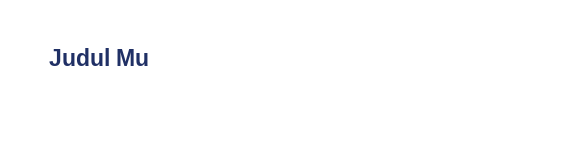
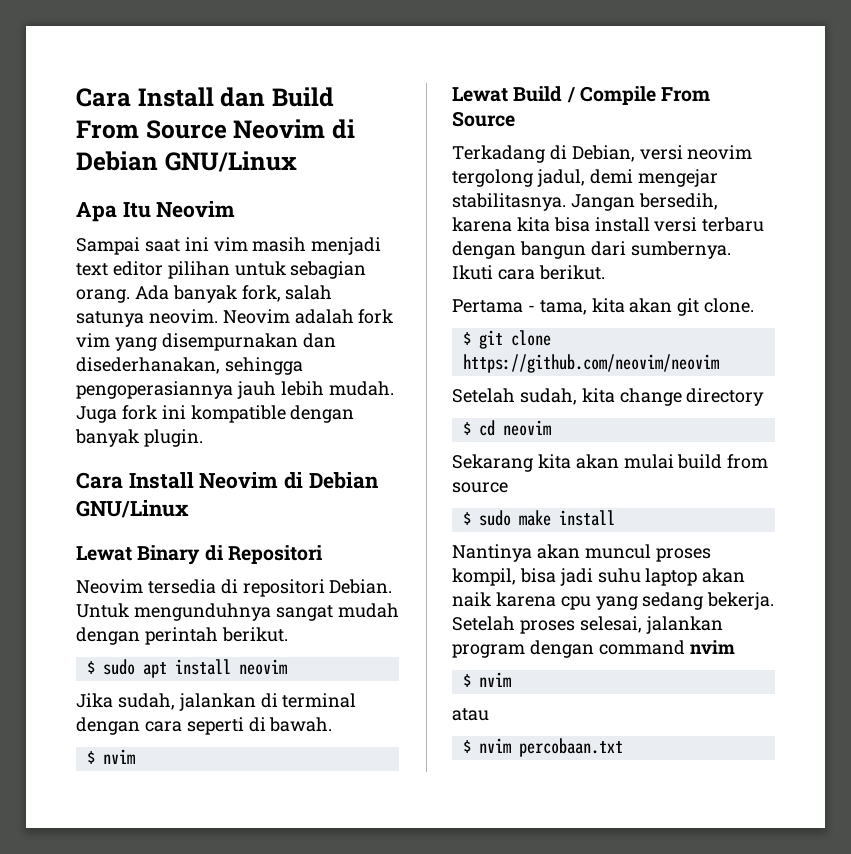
[49,48,150,66] Judul Mu -> [76,87,334,107] [76,119,355,139] [76,151,297,172] [76,201,236,222] [76,237,382,255] [76,261,367,279] [76,285,333,303] [76,309,394,327] [76,333,336,351] [76,357,303,375] [76,381,394,399] [76,405,355,423] [75,429,203,447] [76,472,379,489] [76,500,189,518] [76,545,322,565] [76,579,393,597] [76,603,399,621] [76,627,288,645] [86,659,287,678] [76,693,357,711] [76,717,333,735] [86,749,135,764] [452,86,711,105] [452,111,515,127] [452,145,753,163] [452,169,718,187] [452,193,718,211] [452,217,765,232] [452,241,731,259] [452,265,605,280] [452,298,755,316] [462,330,551,349] [462,354,719,373] [452,388,765,406] [462,420,551,436] [452,454,769,472] [452,482,508,493] [462,510,615,526] [452,544,711,562] [452,568,746,586] [452,592,775,610] [452,616,723,634] [452,640,735,658] [462,672,511,687] [452,708,489,721] [462,738,623,757] Cara Install dan Build From Source Neovim di Debian GNU/Linux // Apa Itu Neovim // Sampai saat ini vim masih menjadi text editor pilihan untuk sebagian orang. Ada banyak fork, salah satunya neovim. Neovim adalah fork vim yang disempurnakan dan disederhanakan, sehingga pengoperasiannya jauh lebih mudah. Juga fork ini kompatible dengan banyak plugin. // Cara Install Neovim di Debian GNU/Linux // Lewat Binary di Repositori // Neovim tersedia di repositori Debian. Untuk mengunduhnya sangat mudah dengan perintah berikut. // $ sudo apt install neovim // Jika sudah, jalankan di terminal dengan cara seperti di bawah. // $ nvim // Lewat Build / Compile From Source // Terkadang di Debian, versi neovim tergolong jadul, demi mengejar stabilitasnya. Jangan bersedih, karena kita bisa install versi terbaru dengan bangun dari sumbernya. Ikuti cara berikut. // Pertama - tama, kita akan git clone. // $ git clone https://github.com/neovim/neovim // Setelah sudah, kita change directory // $ cd neovim // Sekarang kita akan mulai build from source // $ sudo make install // Nantinya akan muncul proses kompil, bisa jadi suhu laptop akan naik karena cpu yang sedang bekerja. Setelah proses selesai, jalankan program dengan command nvim // $ nvim // atau // $ nvim percobaan.txt

